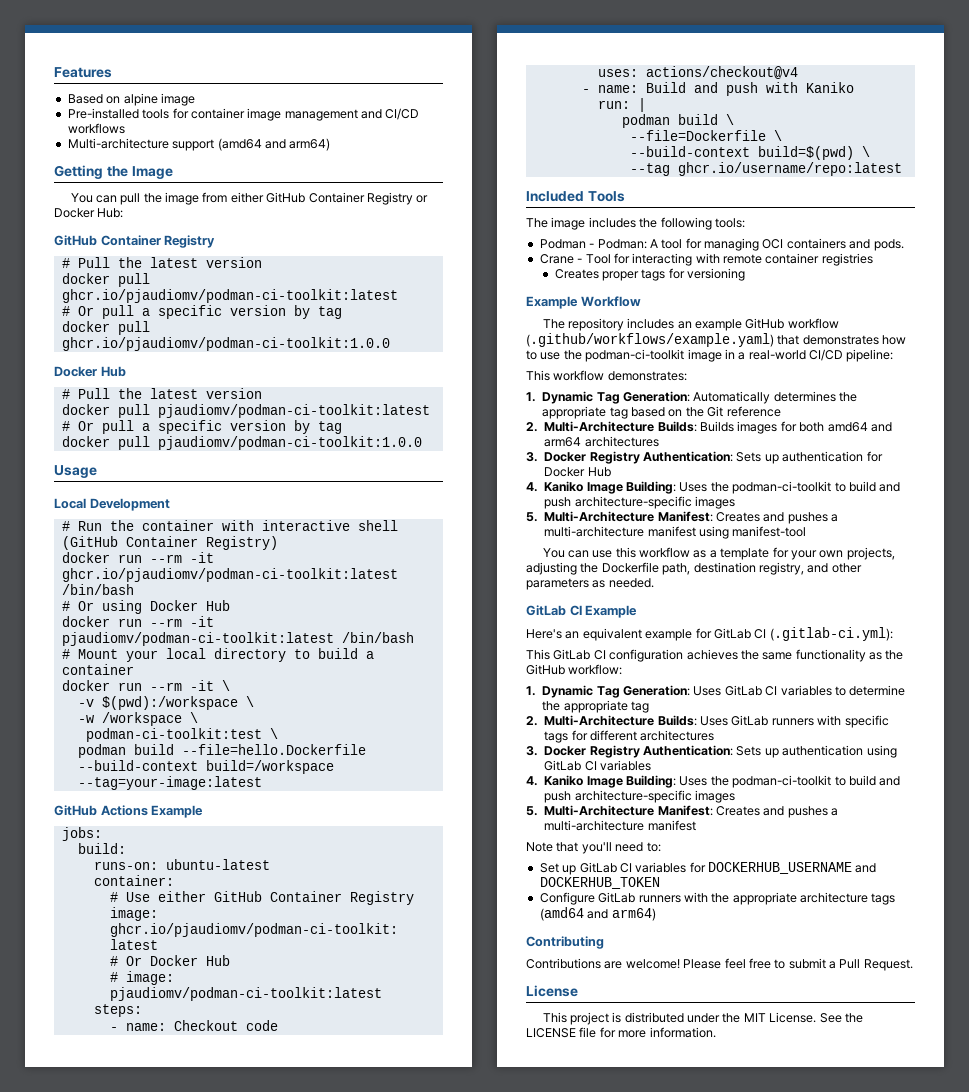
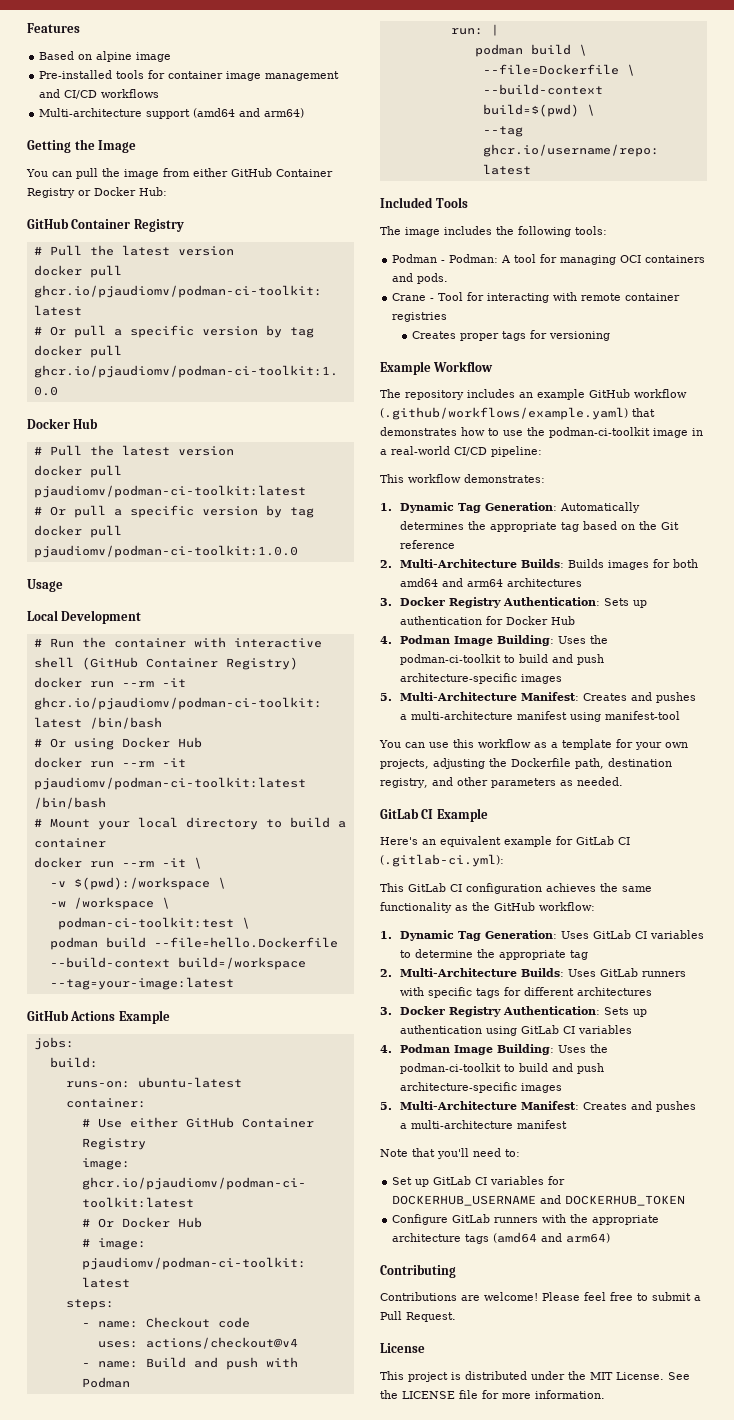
[805,82,854,93] Kaniko -> [81,1377,130,1388] Podman
[544,481,584,492] Kaniko -> [400,635,451,644] Podman
[544,775,584,786] Kaniko -> [400,1044,451,1053] Podman

